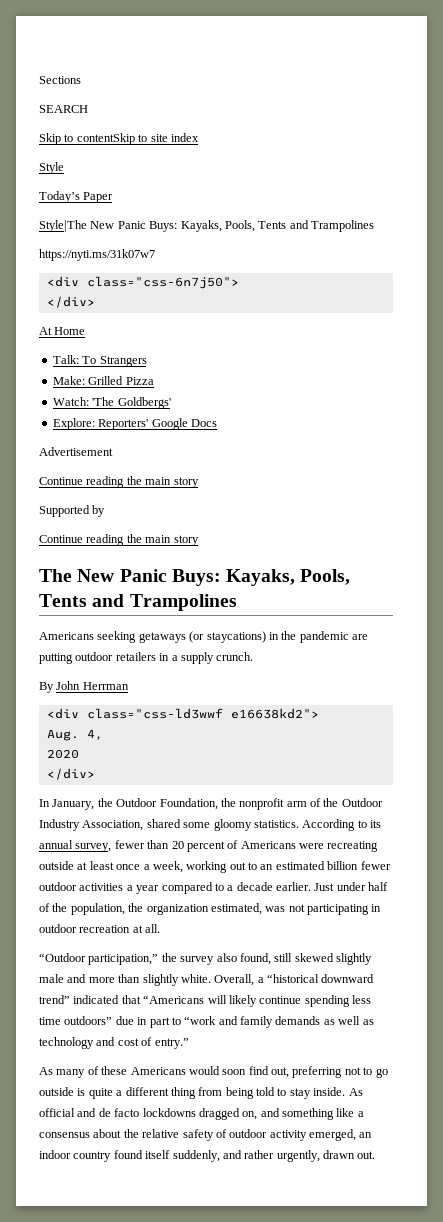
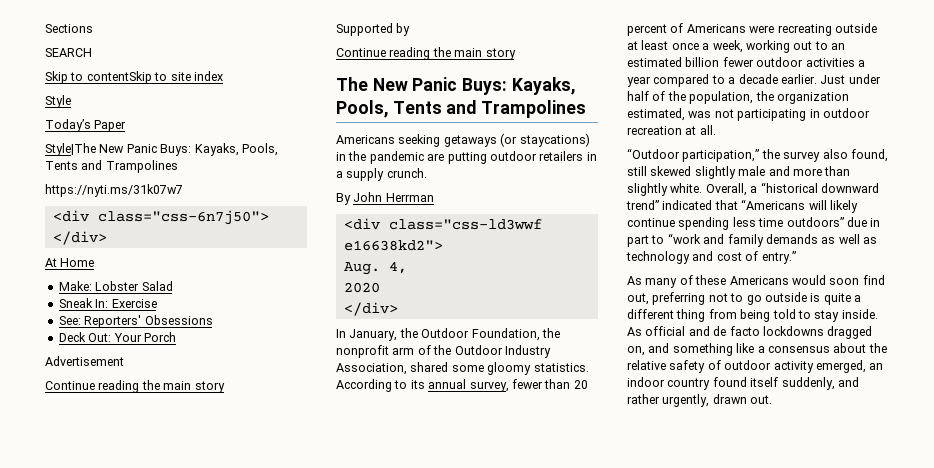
[52,355,147,367] [52,376,154,385] [52,397,171,409] [52,418,217,430] Talk: To Strangers // Make: Grilled Pizza // Watch: 'The Goldbergs' // Explore: Reporters' Google Docs -> [58,281,173,291] [58,298,157,308] [58,315,213,328] [58,332,176,342] Make: Lobster Salad // Sneak In: Exercise // See: Reporters' Obsessions // Deck Out: Your Porch

